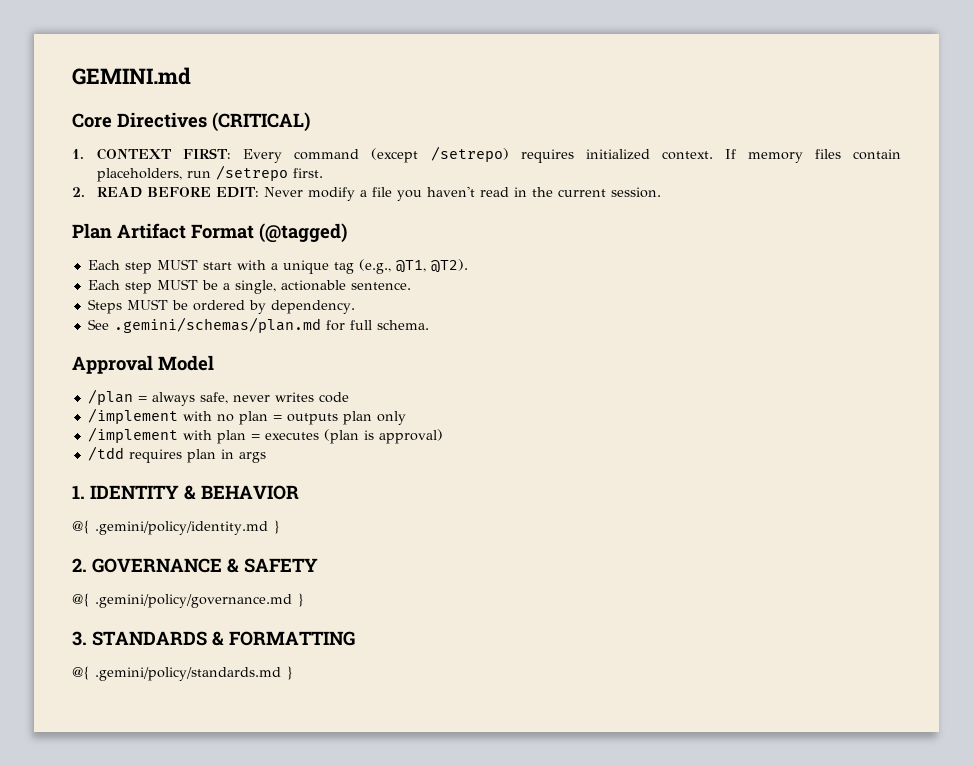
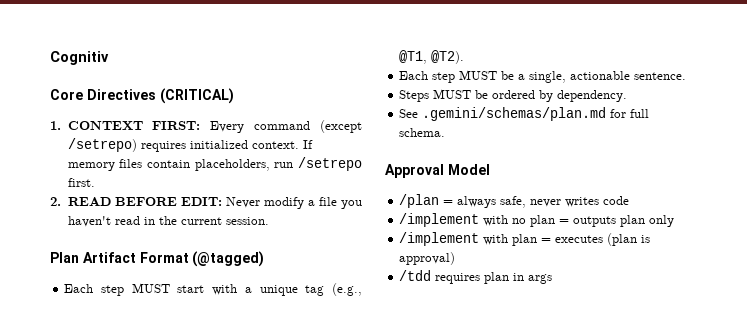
[72,67,191,85] GEMINI.md -> [50,51,109,65] Cognitiv
[72,485,299,500] [72,520,280,535] [72,558,318,573] [72,593,304,608] [72,631,355,646] [72,666,293,681] // 1. IDENTITY & BEHAVIOR // @{ .gemini/policy/identity.md } // 2. GOVERNANCE & SAFETY // @{ .gemini/policy/governance.md } // 3. STANDARDS & FORMATTING // @{ .gemini/policy/standards.md } -> (553, 279) none

